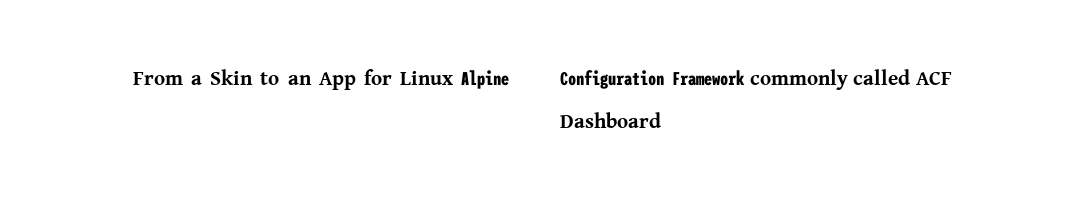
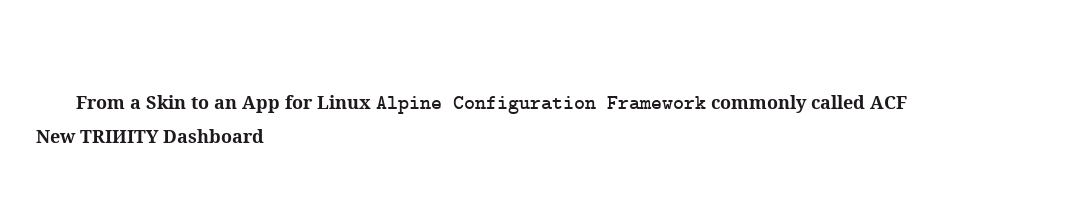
(953, 78) none -> [36,130,159,143] New TRIИITY

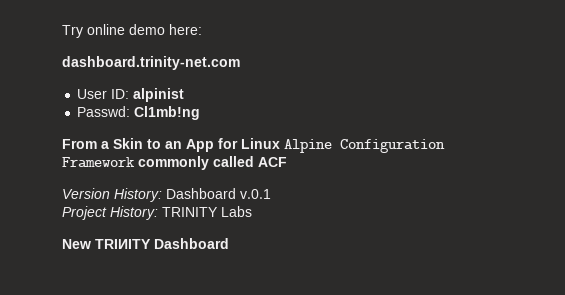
(76, 102) none -> [62,24,202,38] [62,56,240,70] [77,88,185,102] [77,106,201,120] Try online demo here: // dashboard.trinity-net.com // User ID: alpinist // Passwd: Cl1mb!ng //
(908, 102) none -> [62,188,271,202] [62,206,252,220] // Version History: Dashboard v.0.1 // Project History: TRINITY Labs

